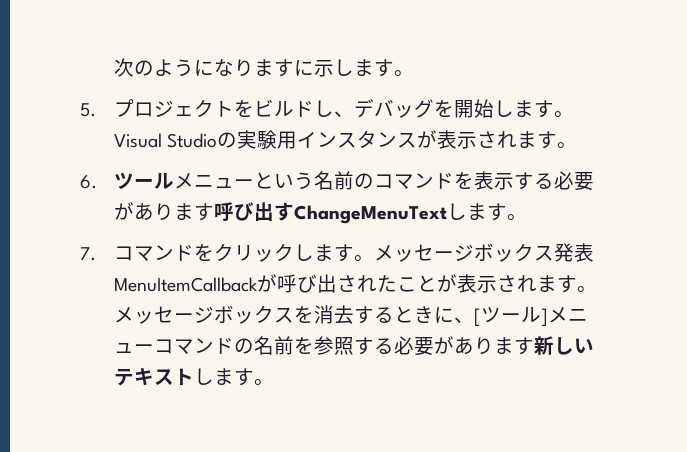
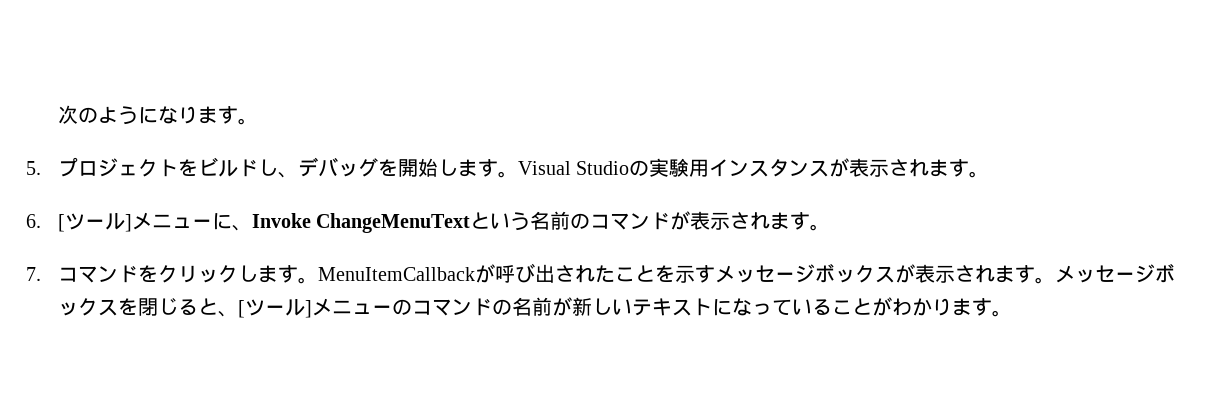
[293,59,394,77] に示します -> (239, 115) none
[113,172,254,189] ツールメニュー -> [58,212,471,233] [ツール]メニューに、Invoke ChangeMenuText
[453,171,594,191] [113,202,467,224] を表示する必要があります呼び出すChangeMenuTextし -> [670,211,771,230] が表示され
[373,243,594,262] メッセージボックス発表 -> (319, 280) none
(437, 283) none -> [655,263,896,283] を示すメッセージボックス
[313,305,454,324] 消去するときに -> [138,298,219,316] 閉じると
(154, 348) none -> [392,299,413,315] の
[293,336,594,356] [113,368,214,386] を参照する必要があります新しいテキストし -> [552,297,953,316] が新しいテキストになっていることがわかり

